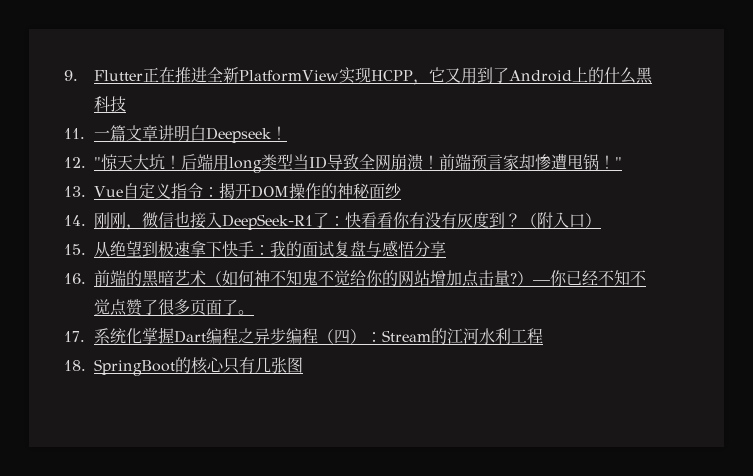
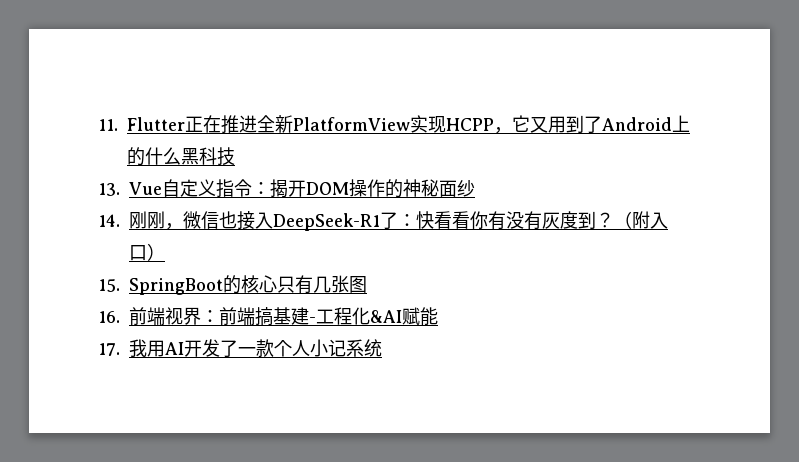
[64,70,78,81] 9. -> [98,119,118,131] 11.
[64,125,288,143] [64,153,623,173] // 11.一篇文章讲明白Deepseek！ // 12. "惊天大坑！后端用long类型当ID导致全网崩溃！前端预言家却惨遭甩锅！" -> (235, 156) none
[94,240,447,257] [64,270,647,287] [94,298,255,316] [64,327,544,345] [64,360,86,371] 从绝望到极速拿下快手：我的面试复盘与感悟分享 // 16.前端的黑暗艺术（如何神不知鬼不觉给你的网站增加点击量?）—你已经不知不觉点赞了很多页面了。 // 17.系统化掌握Dart编程之异步编程（四）：Stream的江河水利工程 // 18. -> (120, 285) none
(304, 365) none -> [98,307,438,326] [98,339,382,357] // 16.前端视界：前端搞基建-工程化&AI赋能 // 17.我用AI开发了一款个人小记系统

